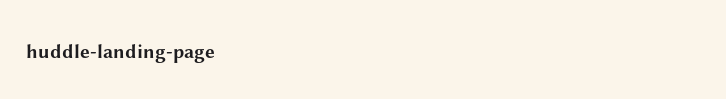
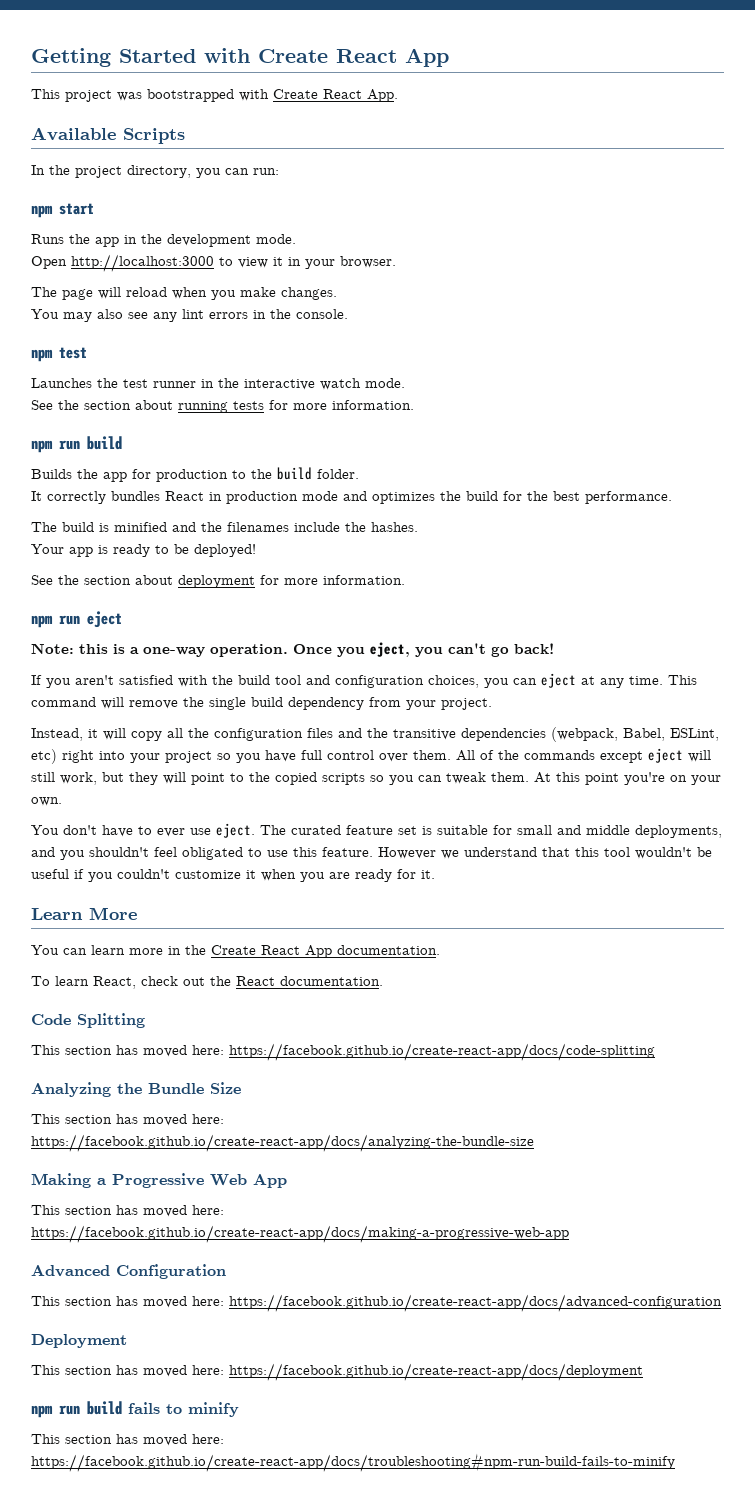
[26,44,215,63] huddle-landing-page -> [31,48,449,67] [31,89,398,102] [31,127,185,144] [31,165,279,178] [31,203,94,218] [31,234,296,247] [31,254,396,272] [31,287,337,300] [31,309,348,322] [31,347,87,362] [31,378,405,390] [31,400,414,413] [31,436,122,453] [31,467,359,482] [31,491,672,504] [31,522,418,532] [31,544,256,557] [31,575,405,588] [31,611,122,628] [31,642,554,657] [31,673,697,688] [31,697,492,710] [31,727,719,742] [31,748,711,764] [31,772,721,785] [31,797,62,806] [31,823,722,838] [31,847,712,860] [31,869,435,882] [31,907,137,920] [31,945,440,958] [31,976,383,989] [31,1013,145,1028] [31,1043,655,1061] [31,1082,241,1097] [31,1114,224,1126] [31,1134,534,1152] [31,1173,287,1188] [31,1205,224,1217] [31,1225,569,1243] [31,1264,226,1279] [31,1294,722,1312] [31,1334,127,1348] [31,1363,643,1381] [31,1401,239,1418] [31,1434,224,1446] [31,1453,675,1472] Getting Started with Create React App // This project was bootstrapped with Create React App. // Available Scripts // In the project directory, you can run: // npm start // Runs the app in the development mode. // Open http://localhost:3000 to view it in your browser. // The page will reload when you make changes. // You may also see any lint errors in the console. // npm test // Launches the test runner in the interactive watch mode. // See the section about running tests for more information. // npm run build // Builds the app for production to the build folder. // It correctly bundles React in production mode and optimizes the build for the best performance. // The build is minified and the filenames include the hashes. // Your app is ready to be deployed! // See the section about deployment for more information. // npm run eject // Note: this is a one-way operation. Once you eject, you can't go back! // If you aren't satisfied with the build tool and configuration choices, you can eject at any time. This command will remove the single build dependency from your project. // Instead, it will copy all the configuration files and the transitive dependencies (webpack, Babel, ESLint, etc) right into your project so you have full control over them. All of the commands except eject will still work, but they will point to the copied scripts so you can tweak them. At this point you're on your own. // You don't have to ever use eject. The curated feature set is suitable for small and middle deployments, and you shouldn't feel obligated to use this feature. However we understand that this tool wouldn't be useful if you couldn't customize it when you are ready for it. // Learn More // You can learn more in the Create React App documentation. // To learn React, check out the React documentation. // Code Splitting // This section has moved here: https://facebook.github.io/create-react-app/docs/code-splitting // Analyzing the Bundle Size // This section has moved here: https://facebook.github.io/create-react-app/docs/analyzing-the-bundle-size // Making a Progressive Web App // This section has moved here: https://facebook.github.io/create-react-app/docs/making-a-progressive-web-app // Advanced Configuration // This section has moved here: https://facebook.github.io/create-react-app/docs/advanced-configuration // Deployment // This section has moved here: https://facebook.github.io/create-react-app/docs/deployment // npm run build fails to minify // This section has moved here: https://facebook.github.io/create-react-app/docs/troubleshooting#npm-run-build-fails-to-minify

